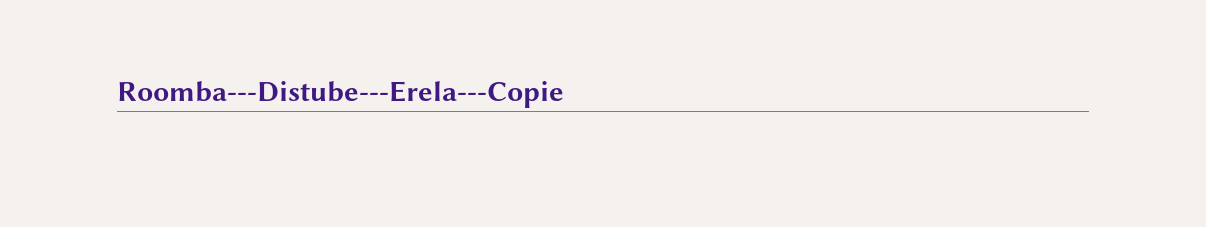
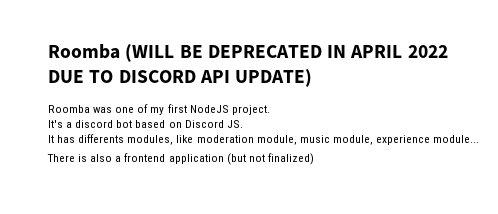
[117,81,564,108] Roomba---Distube---Erela---Copie -> [48,44,448,62] [48,69,313,87] [48,104,270,115] [48,120,243,128] [48,134,480,145] [47,153,314,165] Roomba (WILL BE DEPRECATED IN APRIL 2022 DUE TO DISCORD API UPDATE) // Roomba was one of my first NodeJS project. // It's a discord bot based on Discord JS. // It has differents modules, like moderation module, music module, experience module... // There is also a frontend application (but not finalized)

